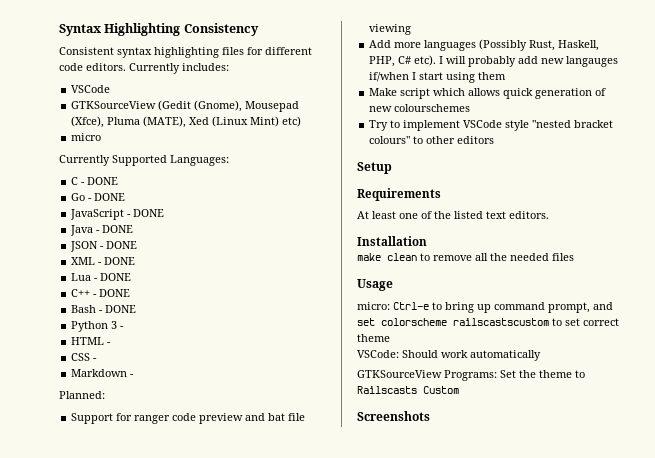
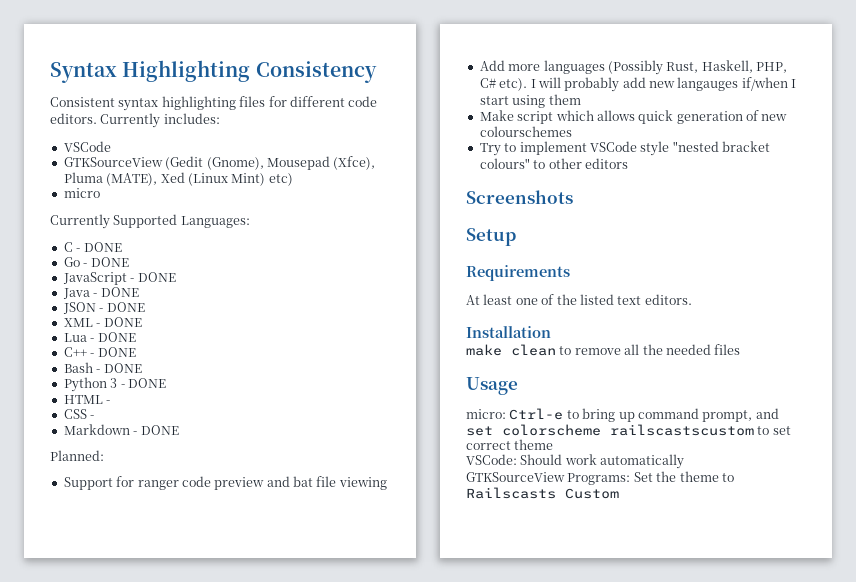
(125, 327) none -> [127,378,166,388] DONE
(135, 375) none -> [140,425,179,435] DONE
(495, 140) none -> [466,190,573,204] // Screenshots
[357,411,430,421] // Screenshots -> (619, 493) none

